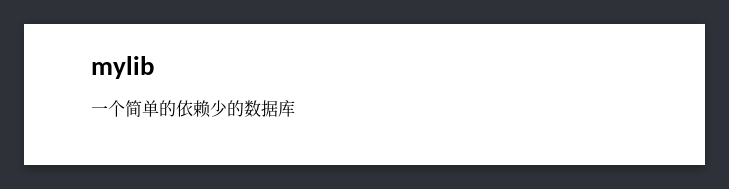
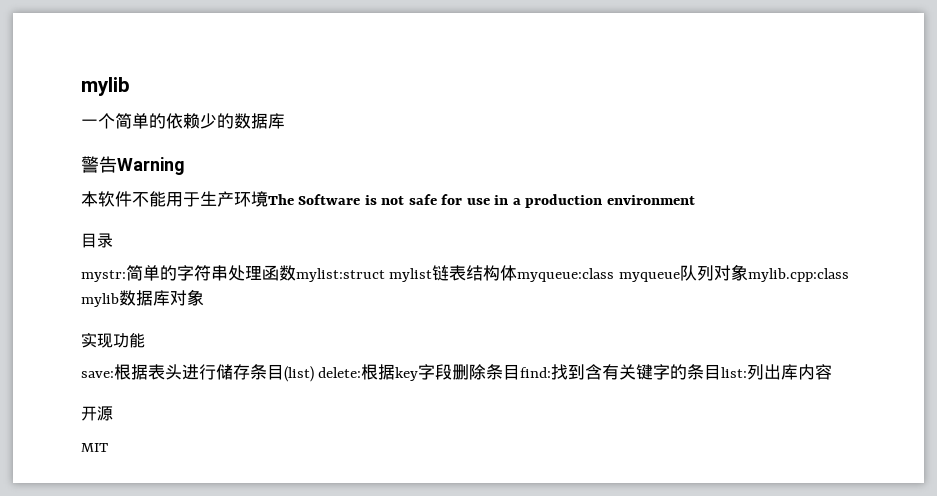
(295, 108) none -> [81,156,185,175] [81,191,695,208] [81,233,113,248] [81,264,849,282] [81,289,204,307] [81,332,145,348] [81,364,833,382] [81,406,113,421] [81,443,108,452] // 警告Warning // 本软件不能用于生产环境The Software is not safe for use in a production environment // 目录 // mystr:简单的字符串处理函数mylist:struct mylist链表结构体myqueue:class myqueue队列对象mylib.cpp:class mylib数据库对象 // 实现功能 // save:根据表头进行储存条目(list) delete:根据key字段删除条目find:找到含有关键字的条目list:列出库内容 // 开源 // MIT

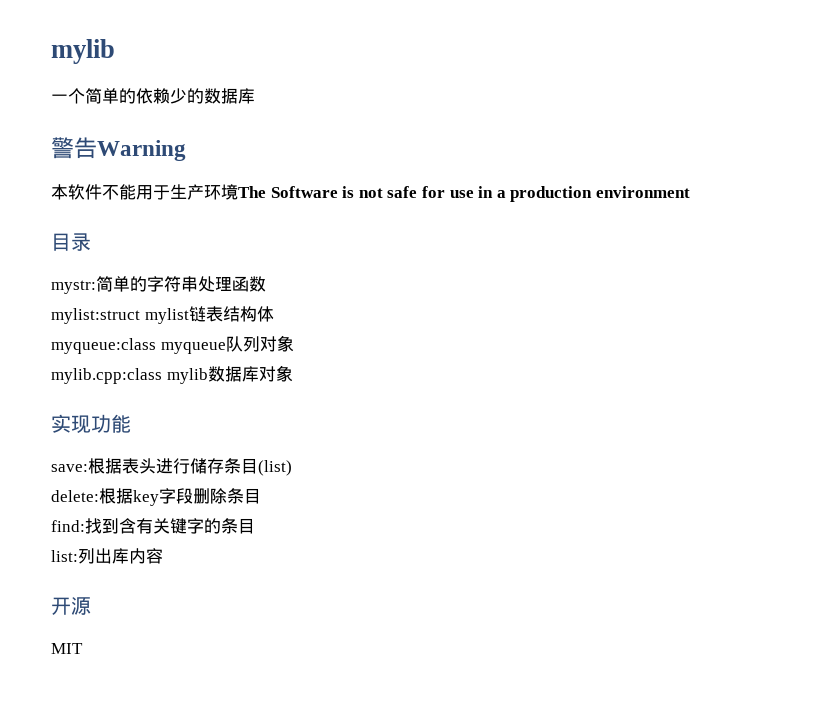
(296, 273) none -> (266, 284) //
(518, 273) none -> (274, 314) //
(748, 272) none -> (294, 343) //
(314, 374) none -> (292, 468) //
(521, 372) none -> (261, 496) //
(722, 372) none -> (255, 526) //

